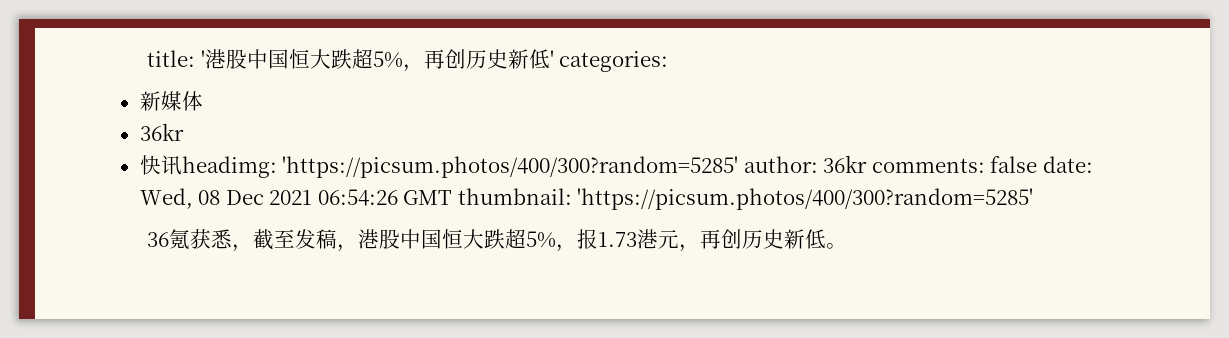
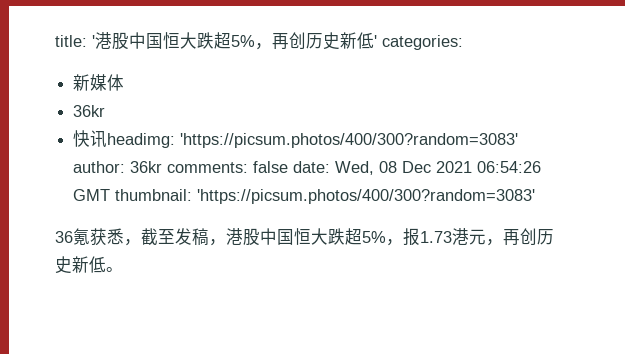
[282,156,739,178] 'https://picsum.photos/400/300?random=5285' -> [180,133,519,148] 'https://picsum.photos/400/300?random=3083'
[577,188,1034,210] 'https://picsum.photos/400/300?random=5285' -> [197,189,536,204] 'https://picsum.photos/400/300?random=3083'

